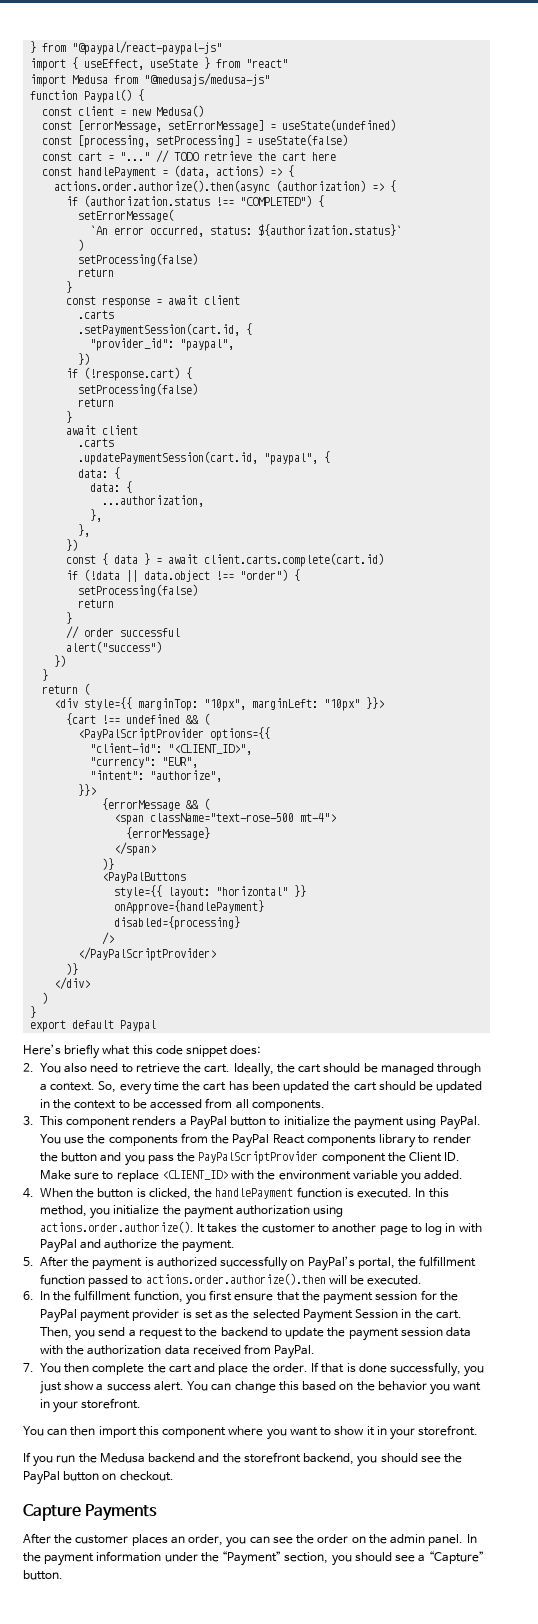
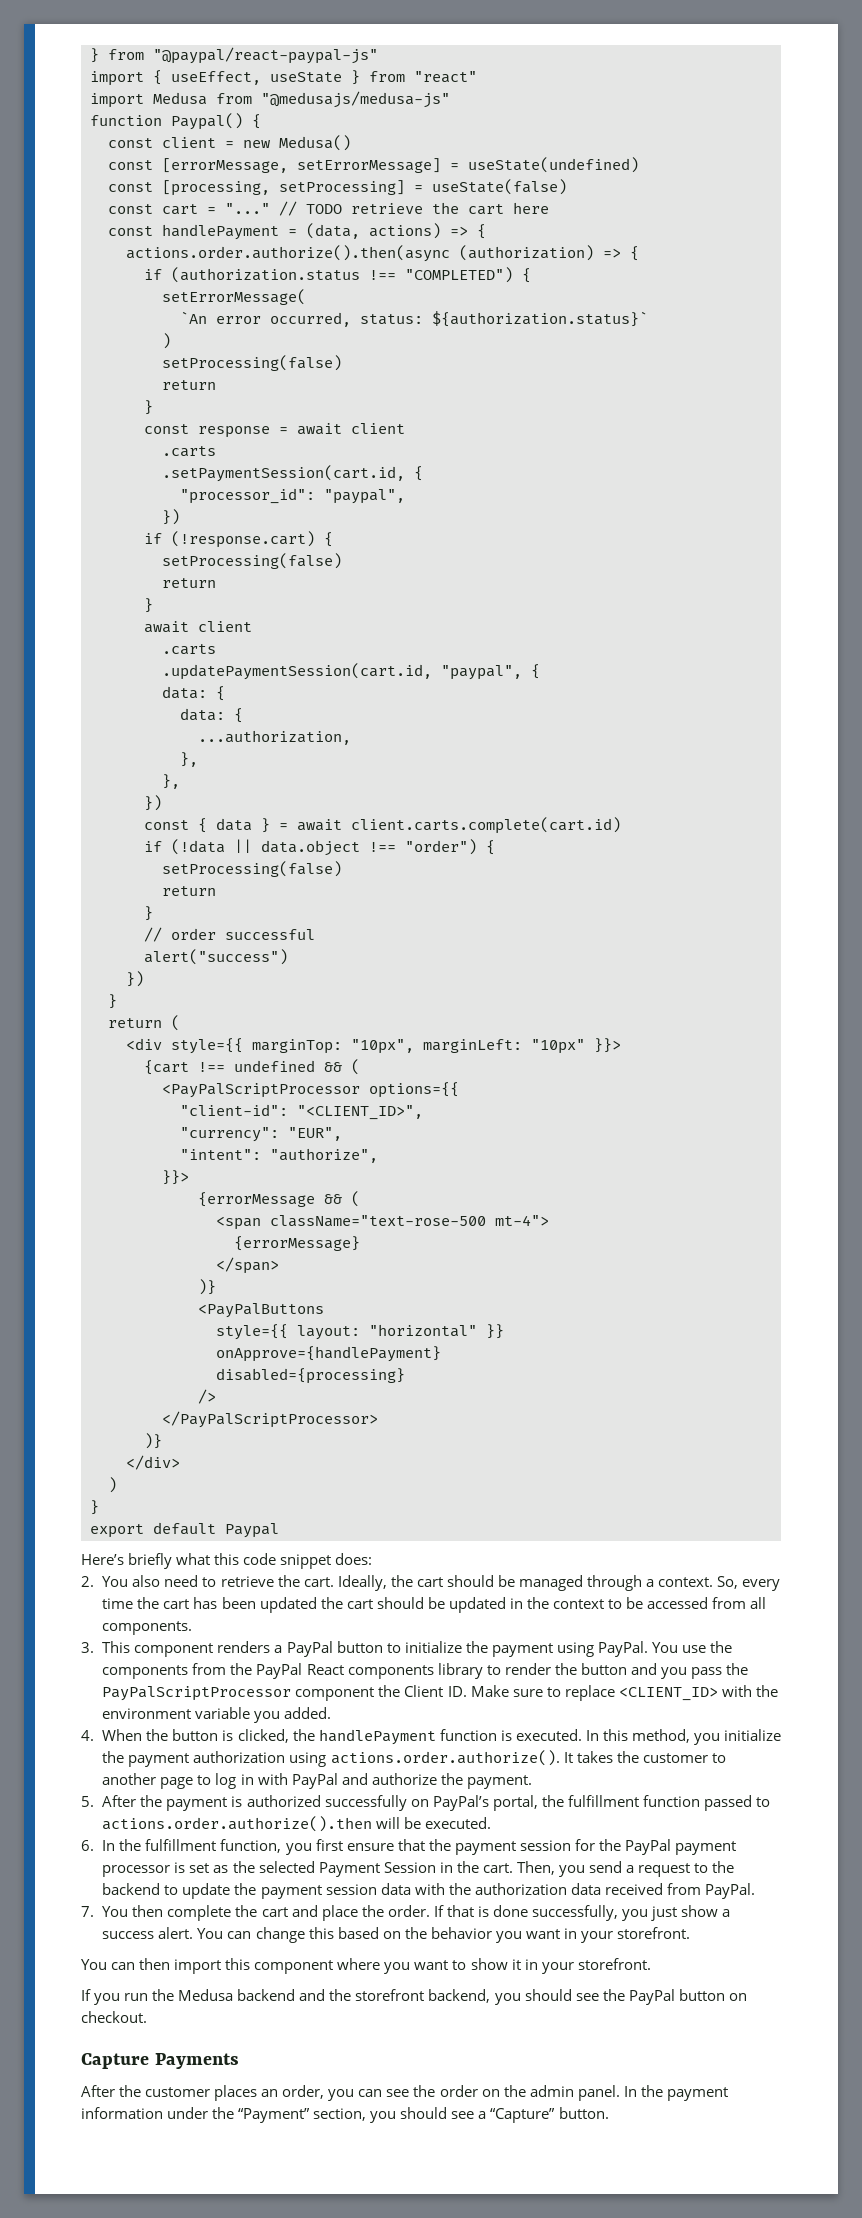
[90,338,175,351] "provider_id": -> [180,488,315,504] "processor_id":
[78,728,205,741] <PayPalScriptProvider -> [162,1083,360,1098] <PayPalScriptProcessor
[78,947,217,961] </PayPalScriptProvider> -> [162,1411,378,1428] </PayPalScriptProcessor>
[198,1151,319,1164] PayPalScriptProvider -> [102,1686,292,1701] PayPalScriptProcessor
[132,1309,180,1321] provider -> [102,1865,171,1877] processor

